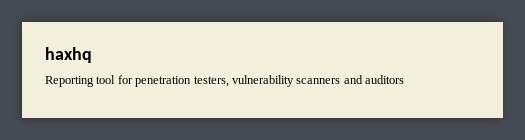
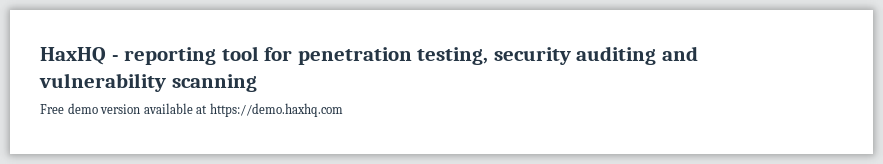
[45,47,92,63] [45,75,404,87] haxhq // Reporting tool for penetration testers, vulnerability scanners and auditors -> [40,46,698,65] [39,73,257,92] [40,103,343,117] HaxHQ - reporting tool for penetration testing, security auditing and vulnerability scanning // Free demo version available at https://demo.haxhq.com

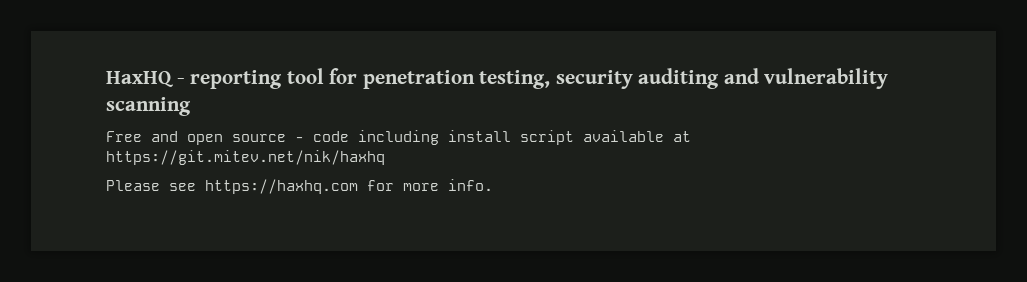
[67,103,343,117] demo version available at https://demo.haxhq.com -> [151,130,691,145] [106,150,385,165] [106,179,493,194] and open source - code including install script available at https://git.mitev.net/nik/haxhq // Please see https://haxhq.com for more info.

